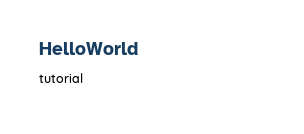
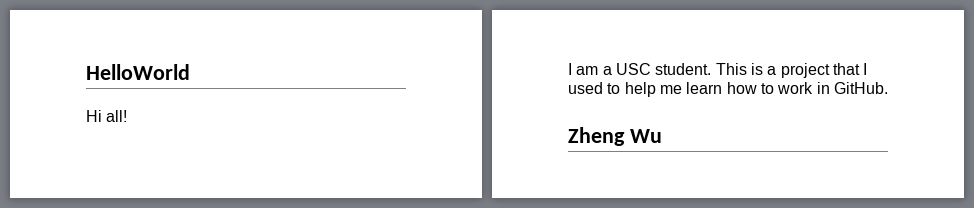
[39,73,83,83] tutorial -> [86,110,128,122] [568,63,868,78] [568,82,888,97] [568,127,662,146] Hi all! // I am a USC student. This is a project that I used to help me learn how to work in GitHub. // Zheng Wu

